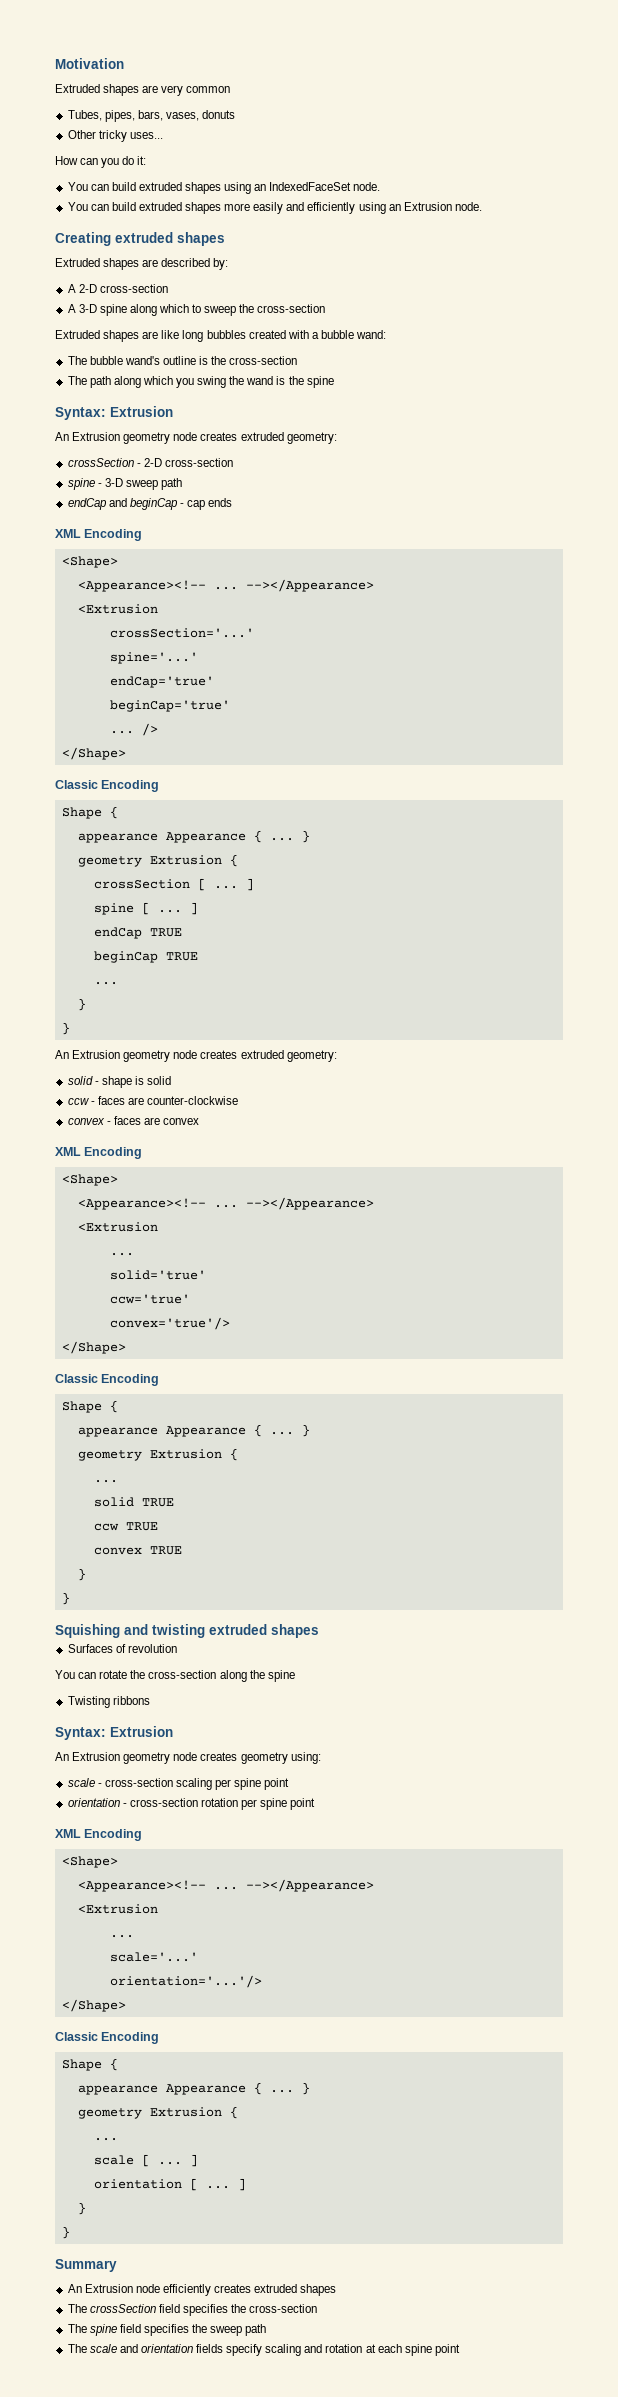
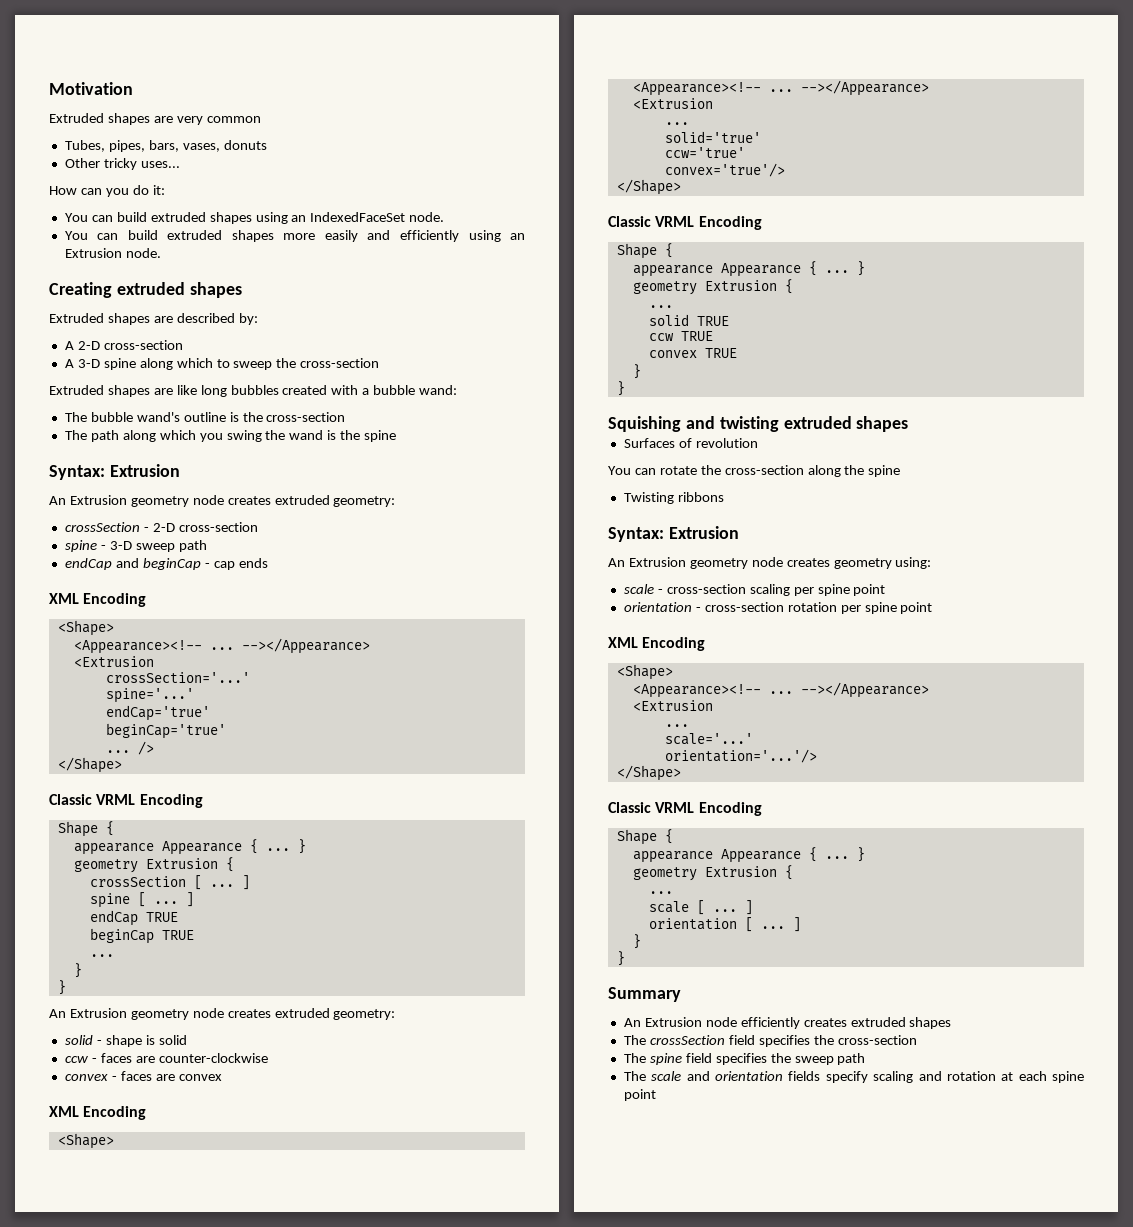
(98, 784) none -> [96,794,136,805] VRML
(98, 1378) none -> [655,216,695,227] VRML
(98, 2036) none -> [655,802,695,813] VRML

